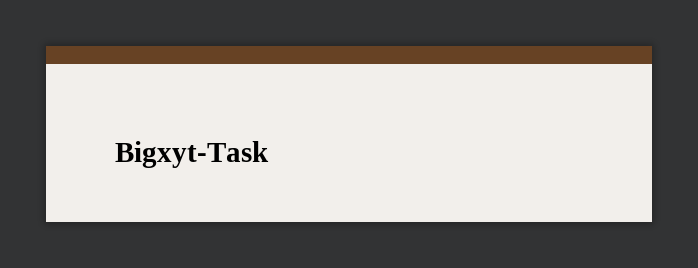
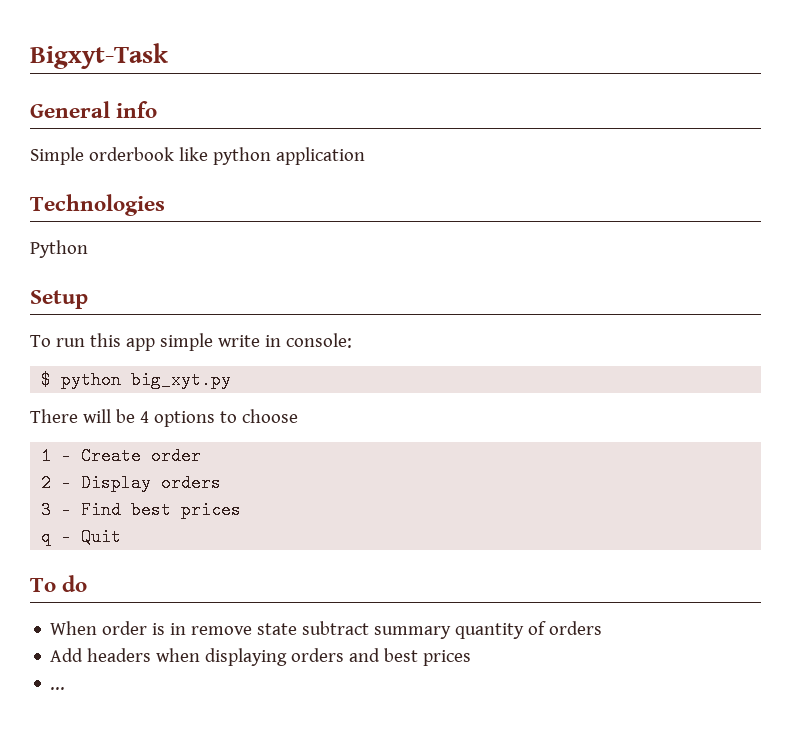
(269, 154) none -> [30,101,158,118] [30,147,365,165] [30,194,165,216] [30,240,88,258] [30,290,88,309] [30,333,352,351] [41,371,232,389] [30,409,298,427] [41,447,202,465] [41,474,222,492] [41,501,242,519] [41,528,122,546] [30,575,88,592] [50,621,603,639] [50,648,472,666] [50,687,66,690] // General info // Simple orderbook like python application // Technologies // Python // Setup // To run this app simple write in console: // $ python big_xyt.py // There will be 4 options to choose // 1 - Create order // 2 - Display orders // 3 - Find best prices // q - Quit // To do // When order is in remove state subtract summary quantity of orders // Add headers when displaying orders and best prices // ...

